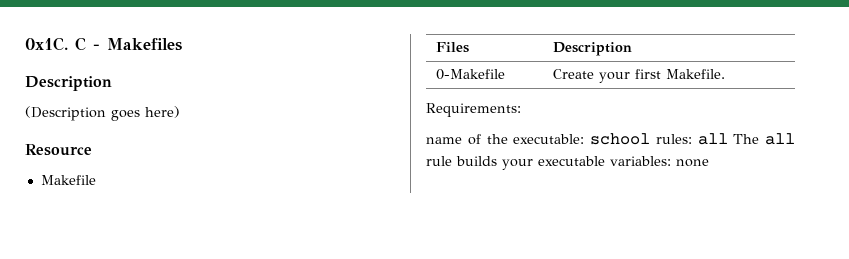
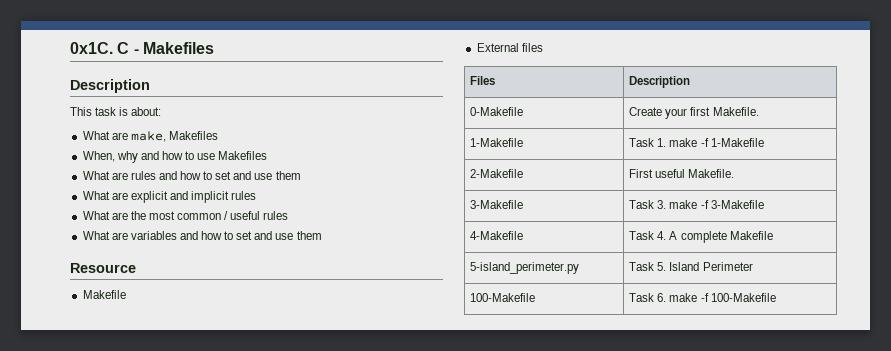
[25,106,180,121] (Description goes here) -> [70,107,162,116] [82,131,218,142] [82,151,268,163] [82,171,301,180] [82,191,257,203] [82,211,289,220] [82,231,322,240] This task is about: // What are make, Makefiles // When, why and how to use Makefiles // What are rules and how to set and use them // What are explicit and implicit rules // What are the most common / useful rules // What are variables and how to set and use them
(96, 180) none -> [476,43,543,52] // External files
[426,103,521,117] [426,133,795,145] [426,156,709,170] // Requirements: // name of the executable: school rules: all The all rule builds your executable variables: none -> [470,138,524,147] [629,138,764,147] [470,169,524,178] [629,169,735,178] [470,200,524,209] [629,200,764,209] [470,231,524,240] [629,231,773,243] [470,262,580,274] [629,262,753,271] [470,293,536,302] [629,293,776,302] // 1-Makefile | Task 1. make -f 1-Makefile // 2-Makefile | First useful Makefile. // 3-Makefile | Task 3. make -f 3-Makefile // 4-Makefile | Task 4. A complete Makefile // 5-island_perimeter.py | Task 5. Island Perimeter // 100-Makefile | Task 6. make -f 100-Makefile

